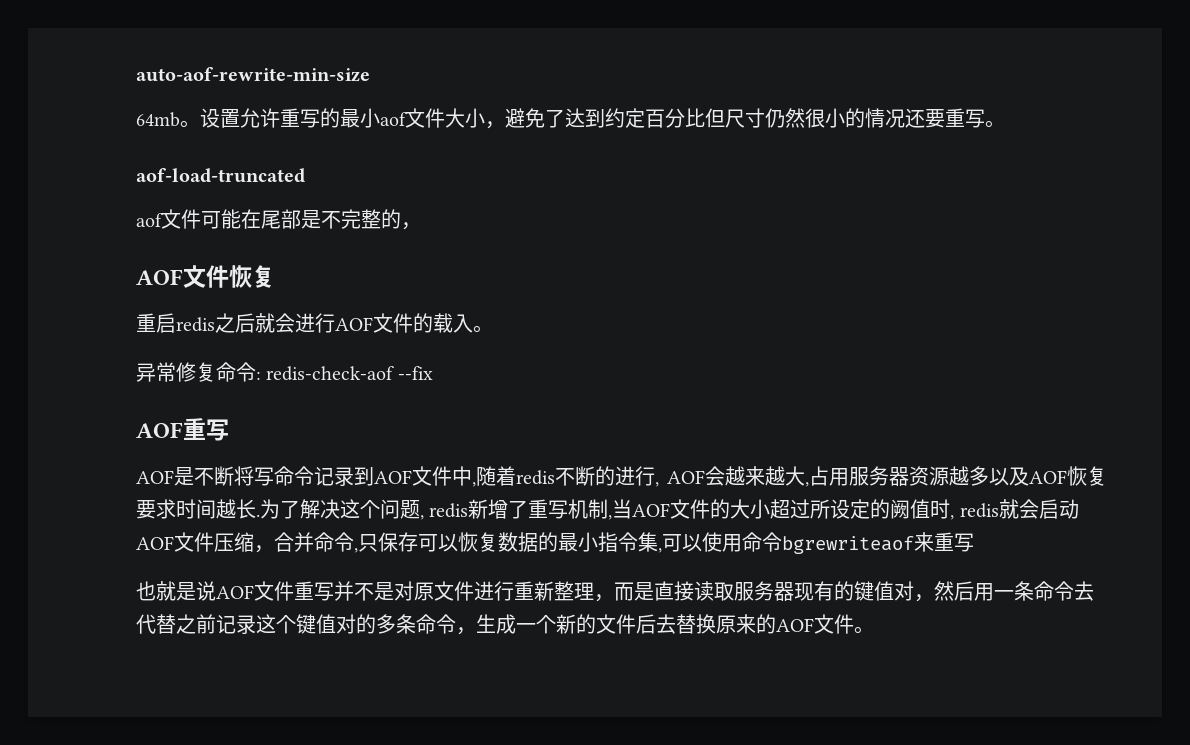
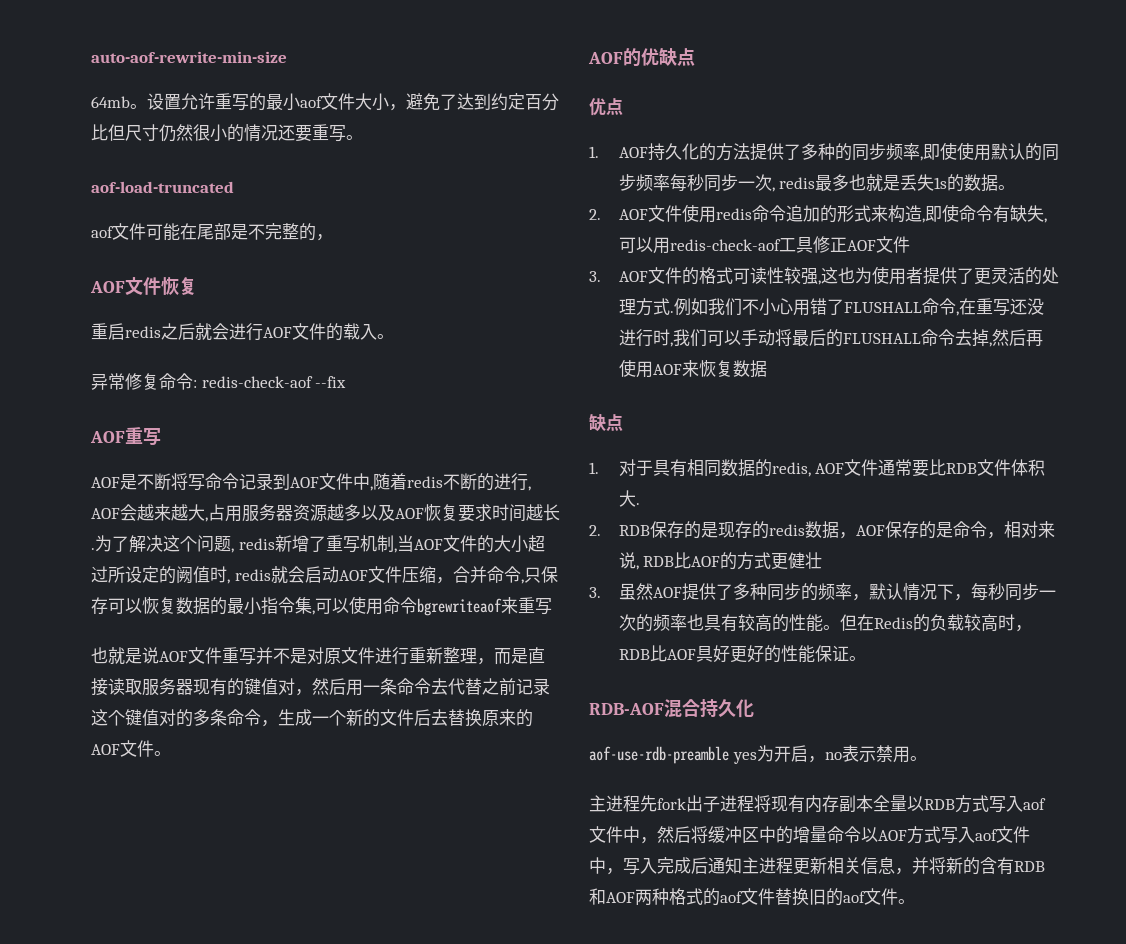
(874, 630) none -> [588,48,695,67] [589,98,623,116] [589,142,1059,161] [618,174,1016,192] [589,204,1047,223] [618,236,910,254] [589,266,1059,285] [618,298,1044,316] [618,329,1043,347] [618,359,767,378] [589,414,623,432] [589,459,1046,477] [618,490,640,507] [589,521,1055,539] [618,552,823,570] [589,583,1056,601] [618,614,1032,632] [618,645,866,663] [589,699,754,718] [589,745,927,764] [589,795,1046,813] [589,826,1030,844] [589,857,1045,875] [589,888,915,906] // AOF的优缺点 // 优点 // 1. AOF持久化的方法提供了多种的同步频率,即使使用默认的同步频率每秒同步一次, redis最多也就是丢失1s的数据。 // 2. AOF文件使用redis命令追加的形式来构造,即使命令有缺失,可以用redis-check-aof工具修正AOF文件 // 3. AOF文件的格式可读性较强,这也为使用者提供了更灵活的处理方式.例如我们不小心用错了FLUSHALL命令,在重写还没进行时,我们可以手动将最后的FLUSHALL命令去掉,然后再使用AOF来恢复数据 // 缺点 // 1.对于具有相同数据的redis, AOF文件通常要比RDB文件体积大. // 2. RDB保存的是现存的redis数据，AOF保存的是命令，相对来说, RDB比AOF的方式更健壮 // 3.虽然AOF提供了多种同步的频率，默认情况下，每秒同步一次的频率也具有较高的性能。但在Redis的负载较高时，RDB比AOF具好更好的性能保证。 // RDB-AOF混合持久化 // aof-use-rdb-preamble yes为开启，no表示禁用。 // 主进程先fork出子进程将现有内存副本全量以RDB方式写入aof文件中，然后将缓冲区中的增量命令以AOF方式写入aof文件中，写入完成后通知主进程更新相关信息，并将新的含有RDB和AOF两种格式的aof文件替换旧的aof文件。

